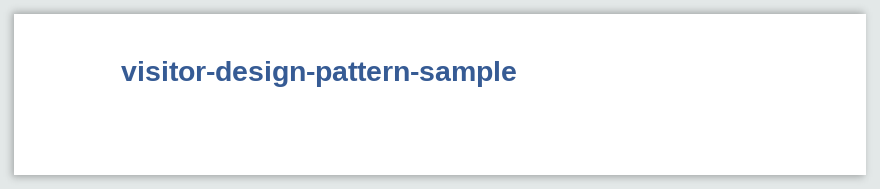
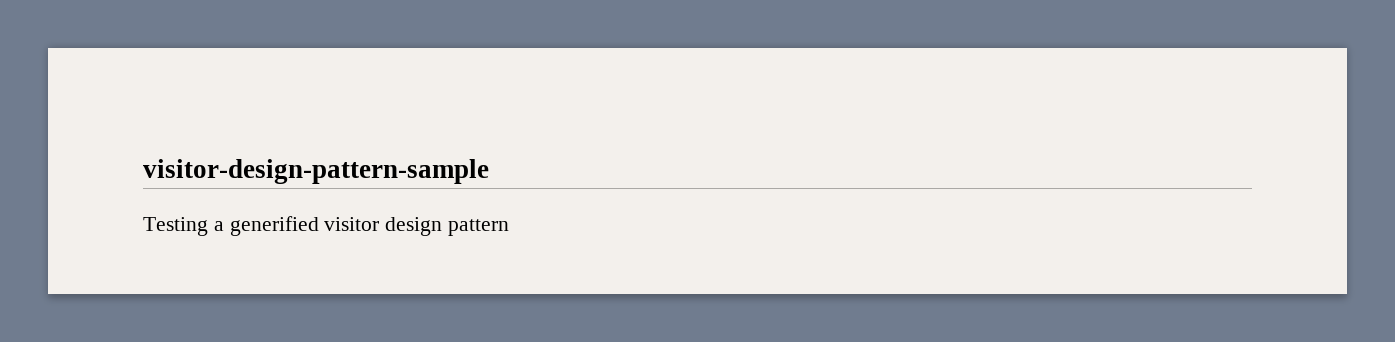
(517, 74) none -> [143,216,510,236] // Testing a generified visitor design pattern

